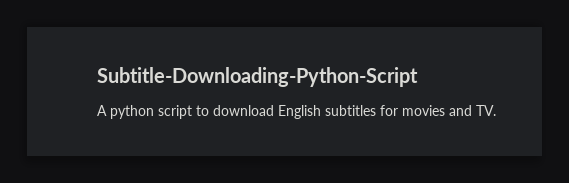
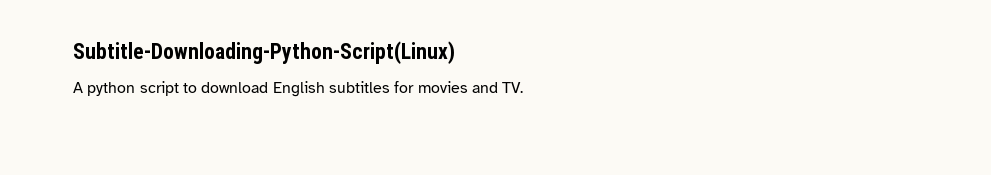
[97,67,418,87] Subtitle-Downloading-Python-Script -> [73,41,455,64] Subtitle-Downloading-Python-Script(Linux)

